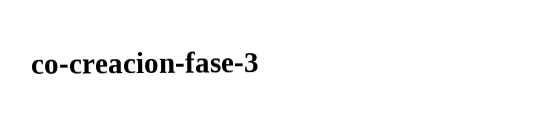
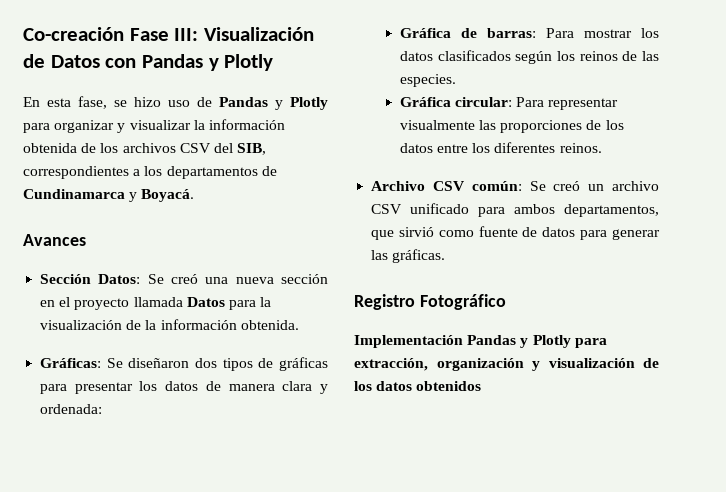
[30,51,260,74] co-creacion-fase-3 -> [23,27,315,41] [23,54,274,71] [23,96,328,110] [23,119,285,133] [23,143,267,155] [23,166,277,179] [23,189,195,202] [23,234,86,246] [40,274,328,284] [40,297,272,310] [40,319,299,330] [40,357,328,371] [40,381,328,394] [40,404,103,414] [399,28,659,38] [399,50,659,64] [399,74,456,87] [399,97,619,110] [399,120,624,133] [399,142,602,153] [371,181,659,191] [371,203,659,217] [371,226,660,240] [371,249,446,263] [354,294,506,310] [354,335,607,348] [354,358,659,371] [354,381,482,391] Co-creación Fase III: Visualización de Datos con Pandas y Plotly // En esta fase, se hizo uso de Pandas y Plotly para organizar y visualizar la información obtenida de los archivos CSV del SIB, correspondientes a los departamentos de Cundinamarca y Boyacá. // Avances // Sección Datos: Se creó una nueva sección en el proyecto llamada Datos para la visualización de la información obtenida. // Gráficas: Se diseñaron dos tipos de gráficas para presentar los datos de manera clara y ordenada: // Gráfica de barras: Para mostrar los datos clasificados según los reinos de las especies. // Gráfica circular: Para representar visualmente las proporciones de los datos entre los diferentes reinos. // Archivo CSV común: Se creó un archivo CSV unificado para ambos departamentos, que sirvió como fuente de datos para generar las gráficas. // Registro Fotográfico // Implementación Pandas y Plotly para extracción, organización y visualización de los datos obtenidos

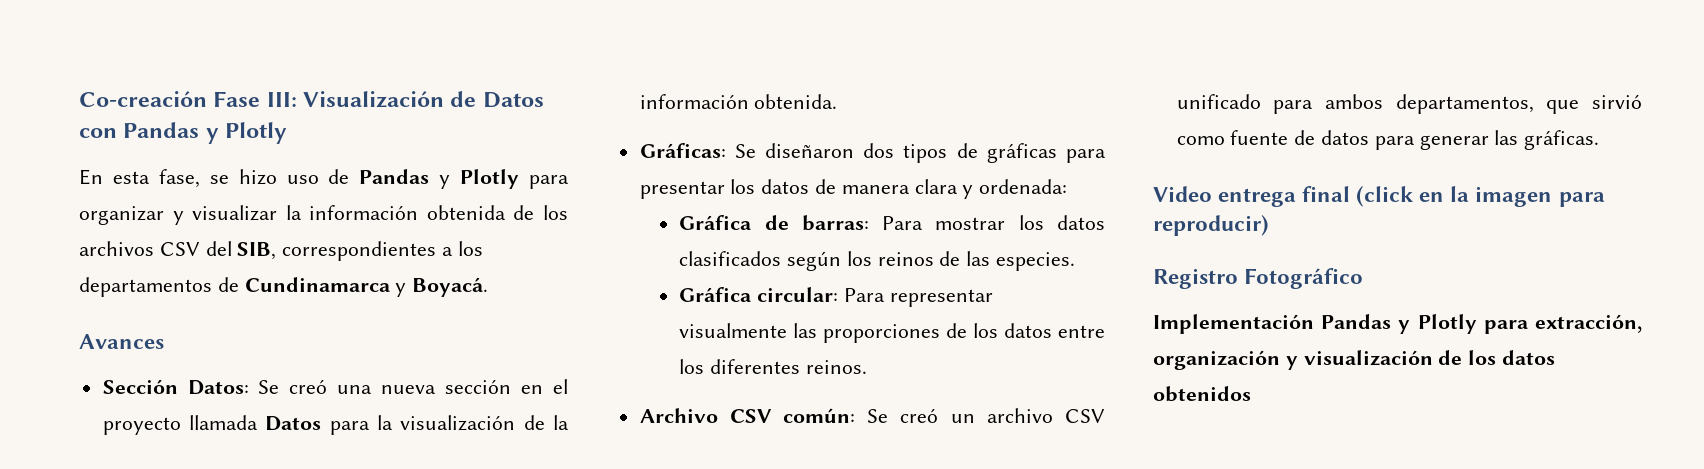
(446, 256) none -> [1153,186,1605,207] [1153,215,1269,236] // Video entrega final (click en la imagen para reproducir)

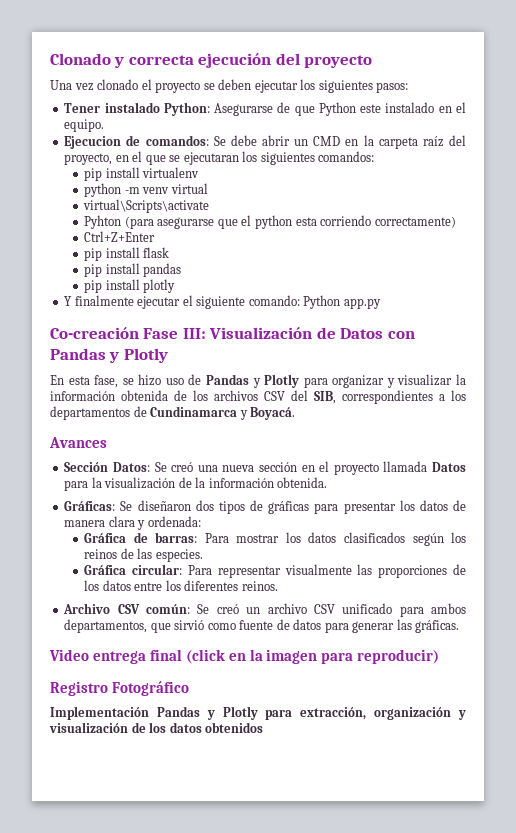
(79, 99) none -> [50,53,373,68] [50,79,409,93] [64,102,466,116] [64,119,105,132] [64,135,466,149] [64,151,375,165] [84,167,200,181] [84,183,208,197] [83,199,210,213] [84,215,456,229] [84,231,156,242] [84,247,170,261] [84,263,182,277] [84,279,176,293] [64,295,381,309] Clonado y correcta ejecución del proyecto // Una vez clonado el proyecto se deben ejecutar los siguientes pasos: // Tener instalado Python: Asegurarse de que Python este instalado en el equipo. // Ejecucion de comandos: Se debe abrir un CMD en la carpeta raíz del proyecto, en el que se ejecutaran los siguientes comandos: // pip install virtualenv // python -m venv virtual // virtual\Scripts\activate // Pyhton (para asegurarse que el python esta corriendo correctamente) // Ctrl+Z+Enter // pip install flask // pip install pandas // pip install plotly // Y finalmente ejecutar el siguiente comando: Python app.py //

